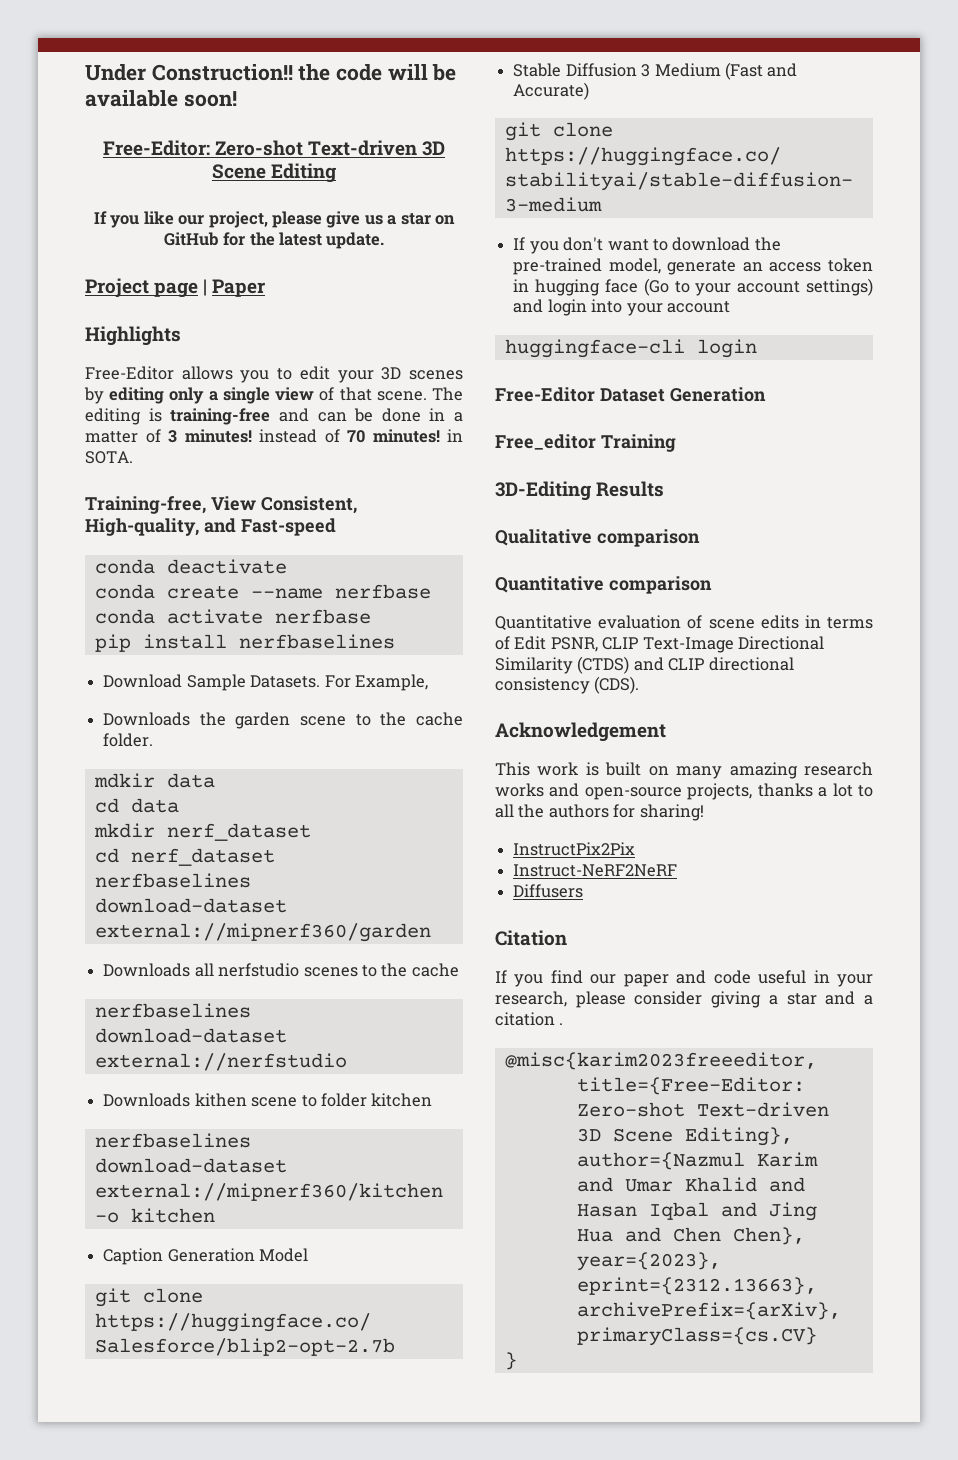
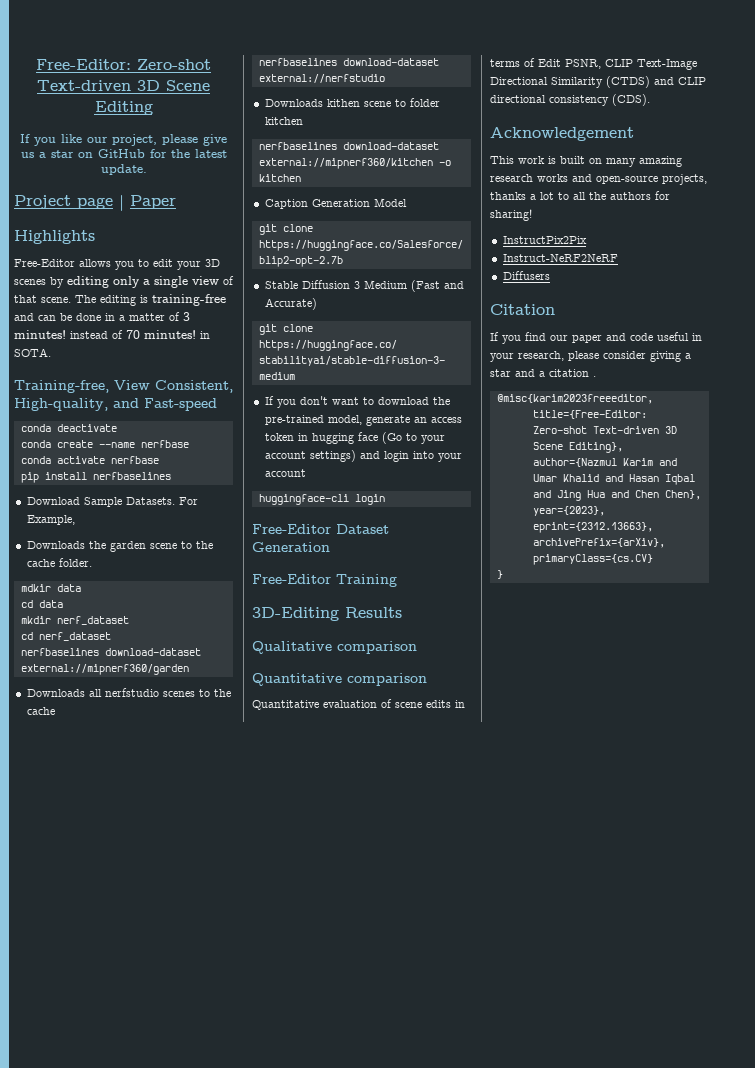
[85,64,457,81] [85,90,237,107] Under Construction!! the code will be available soon! // -> (36, 64) none
[495,434,596,450] Free_editor -> [252,574,331,584] Free-Editor

